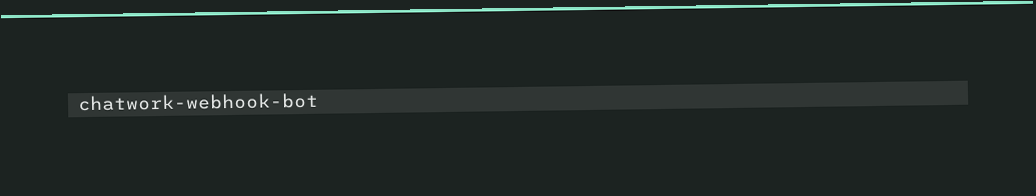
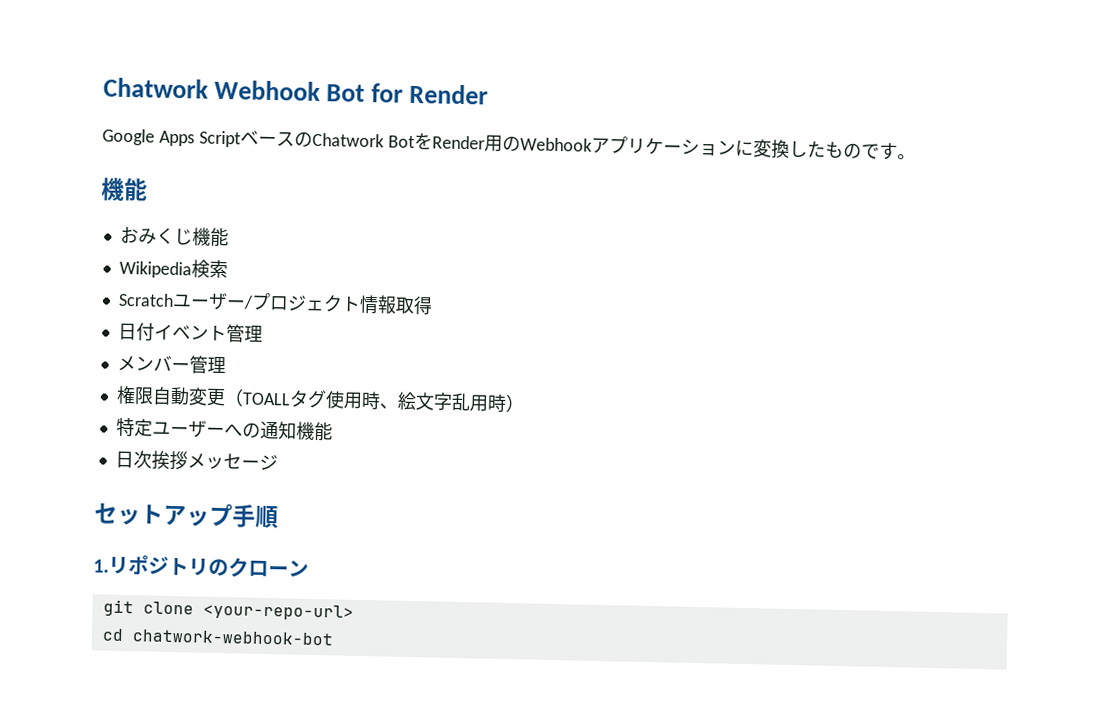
(77, 102) none -> [103,77,488,105] [102,128,916,161] [101,177,148,202] [119,226,229,248] [118,259,228,279] [117,292,433,315] [117,322,263,343] [116,355,226,374] [115,385,525,413] [115,417,333,442] [114,450,278,471] [94,502,279,529] [93,555,309,578] [102,599,354,621] [101,628,124,642] Chatwork Webhook Bot for Render // Google Apps ScriptベースのChatwork BotをRender用のWebhookアプリケーションに変換したものです。 // 機能 // おみくじ機能 // Wikipedia検索 // Scratchユーザー/プロジェクト情報取得 // 日付イベント管理 // メンバー管理 // 権限自動変更（TOALLタグ使用時、絵文字乱用時） // 特定ユーザーへの通知機能 // 日次挨拶メッセージ // セットアップ手順 // 1.リポジトリのクローン // git clone <your-repo-url> // cd

